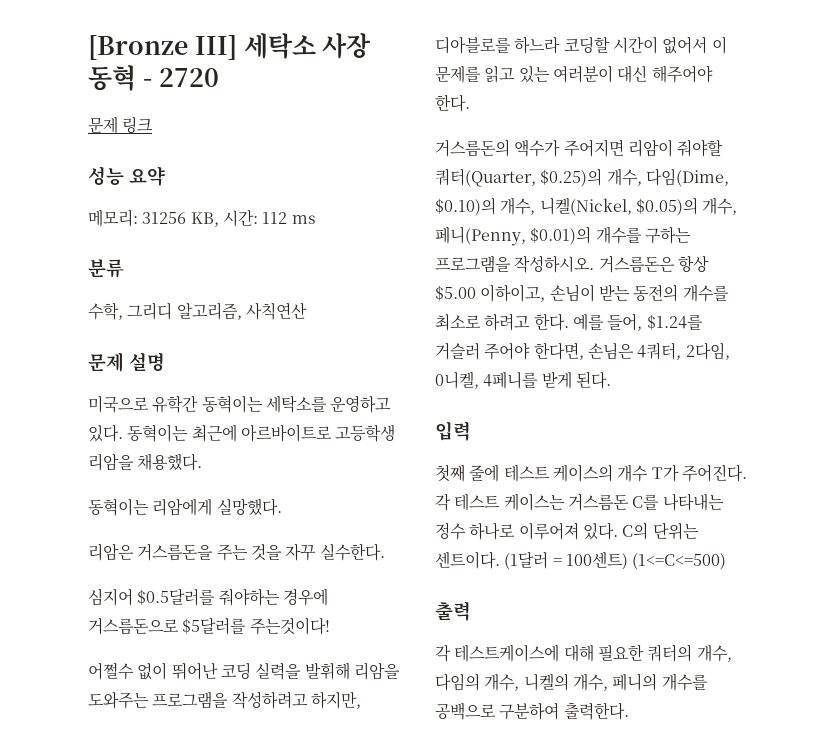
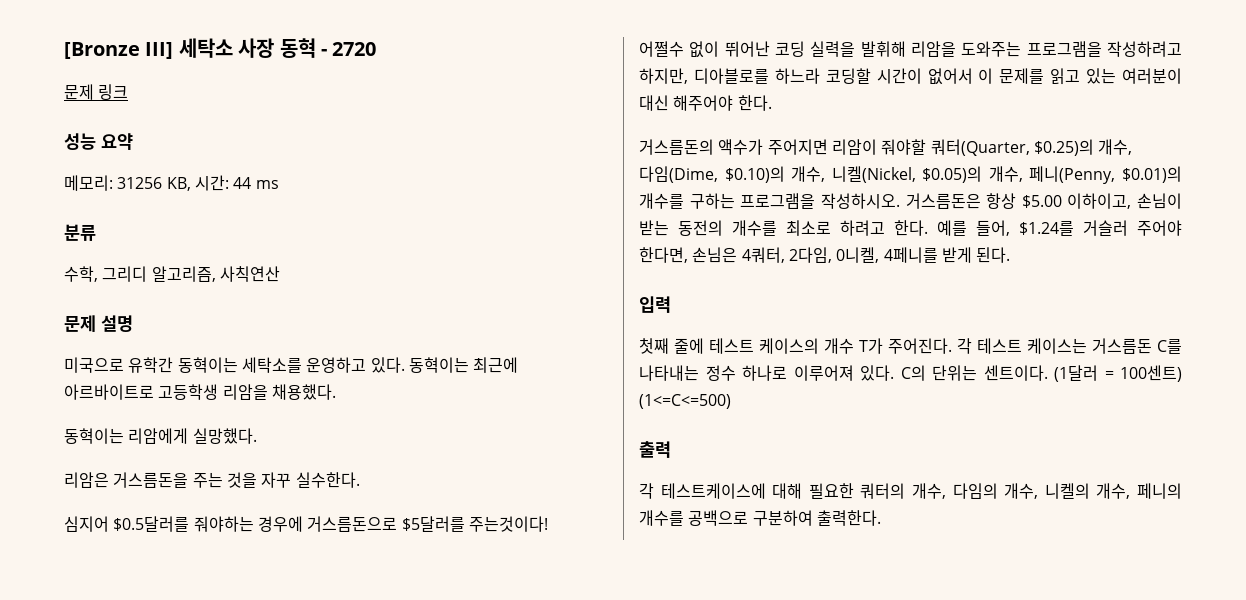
[262,212,288,224] 112 -> [233,177,252,189] 44

